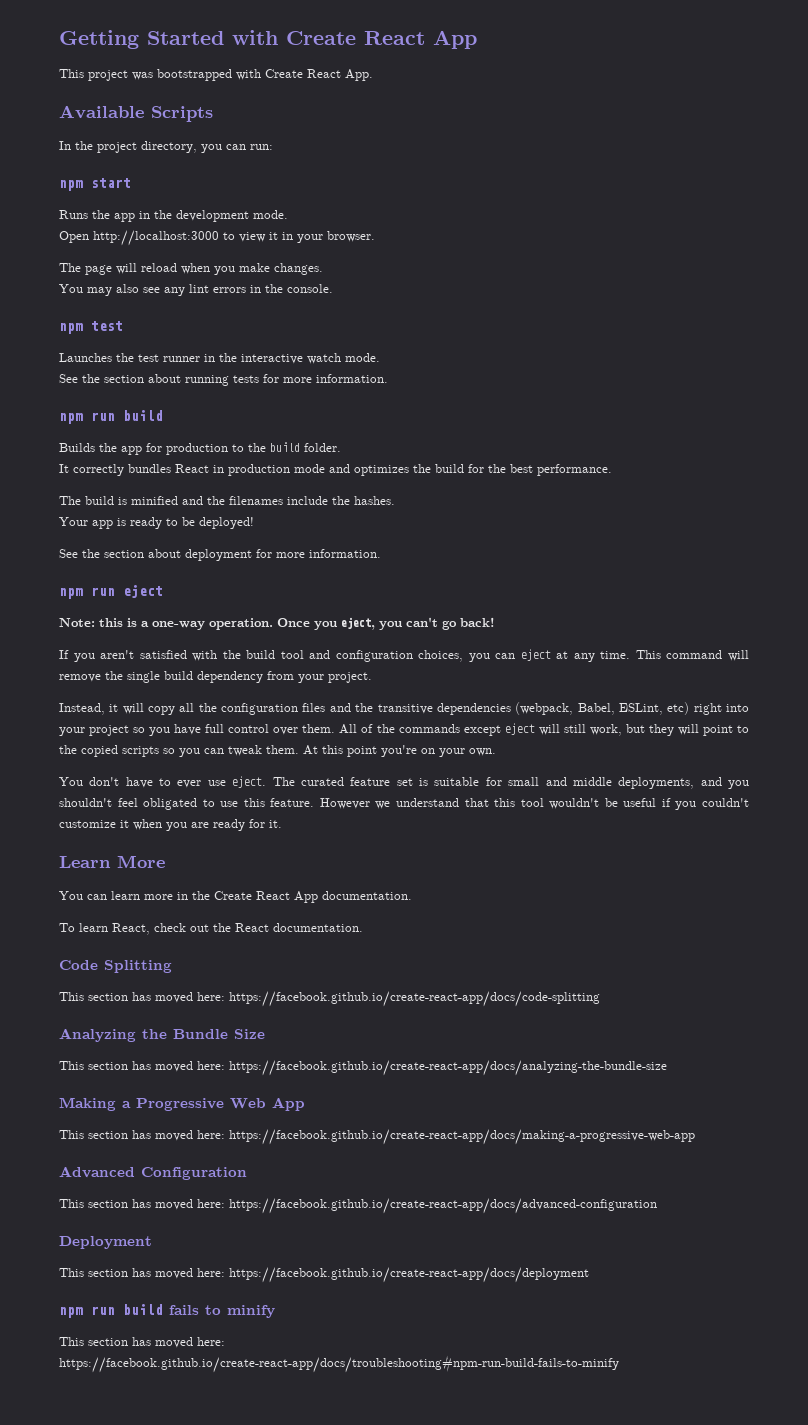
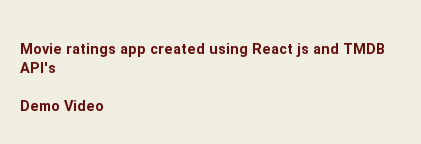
[59,30,477,49] [59,69,373,81] [59,105,213,122] [59,141,273,153] [59,178,131,191] [59,210,288,222] [59,230,375,246] [59,263,323,275] [59,284,333,296] [59,321,123,334] [59,353,380,364] [59,374,388,386] [59,410,163,424] [59,442,341,455] [59,464,612,476] [59,496,395,505] [59,517,254,529] [59,549,381,561] [59,585,163,599] [59,617,495,630] [59,649,749,662] [59,671,372,683] [59,702,750,715] [59,723,749,736] [59,745,496,757] [59,776,749,789] [59,798,749,810] [59,819,282,831] [59,855,165,868] [59,891,412,903] [59,923,363,935] [59,960,172,973] [59,991,600,1007] [59,1028,265,1042] [59,1060,667,1076] [59,1097,305,1111] [59,1129,695,1145] [59,1166,247,1180] [59,1198,657,1214] [59,1236,152,1249] [59,1267,589,1283] [59,1304,275,1318] [59,1337,225,1348] [59,1355,619,1373] Getting Started with Create React App // This project was bootstrapped with Create React App. // Available Scripts // In the project directory, you can run: // npm start // Runs the app in the development mode. // Open http://localhost:3000 to view it in your browser. // The page will reload when you make changes. // You may also see any lint errors in the console. // npm test // Launches the test runner in the interactive watch mode. // See the section about running tests for more information. // npm run build // Builds the app for production to the build folder. // It correctly bundles React in production mode and optimizes the build for the best performance. // The build is minified and the filenames include the hashes. // Your app is ready to be deployed! // See the section about deployment for more information. // npm run eject // Note: this is a one-way operation. Once you eject, you can't go back! // If you aren't satisfied with the build tool and configuration choices, you can eject at any time. This command will remove the single build dependency from your project. // Instead, it will copy all the configuration files and the transitive dependencies (webpack, Babel, ESLint, etc) right into your project so you have full control over them. All of the commands except eject will still work, but they will point to the copied scripts so you can tweak them. At this point you're on your own. // You don't have to ever use eject. The curated feature set is suitable for small and middle deployments, and you shouldn't feel obligated to use this feature. However we understand that this tool wouldn't be useful if you couldn't customize it when you are ready for it. // Learn More // You can learn more in the Create React App documentation. // To learn React, check out the React documentation. // Code Splitting // This section has moved here: https://facebook.github.io/create-react-app/docs/code-splitting // Analyzing the Bundle Size // This section has moved here: https://facebook.github.io/create-react-app/docs/analyzing-the-bundle-size // Making a Progressive Web App // This section has moved here: https://facebook.github.io/create-react-app/docs/making-a-progressive-web-app // Advanced Configuration // This section has moved here: https://facebook.github.io/create-react-app/docs/advanced-configuration // Deployment // This section has moved here: https://facebook.github.io/create-react-app/docs/deployment // npm run build fails to minify // This section has moved here: https://facebook.github.io/create-react-app/docs/troubleshooting#npm-run-build-fails-to-minify -> [20,43,385,57] [20,62,56,73] [20,100,104,111] Movie ratings app created using React js and TMDB API's // Demo Video

